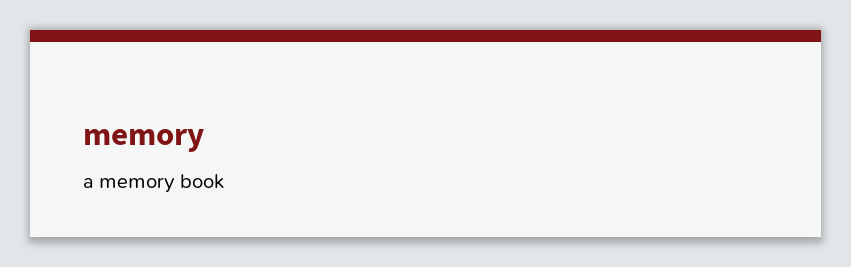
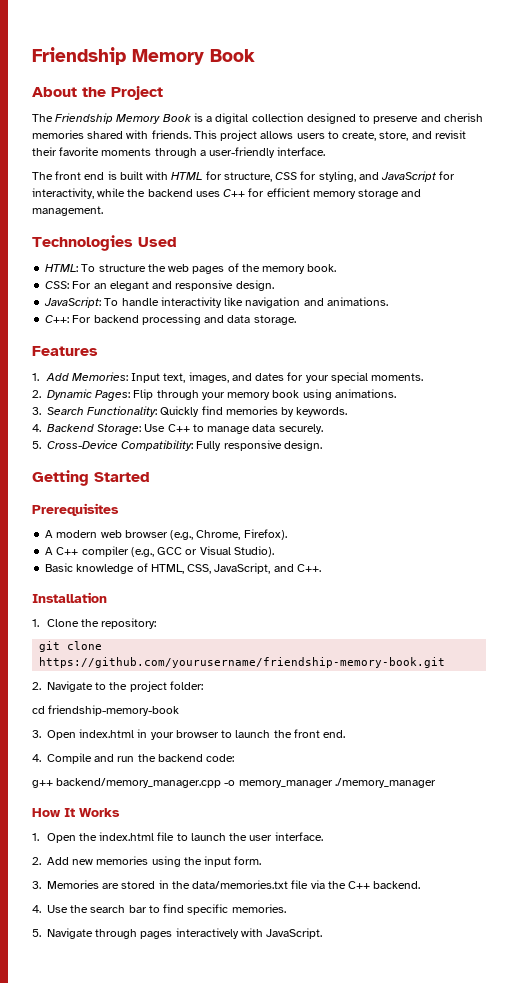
[83,129,204,152] [83,174,225,193] memory // a memory book -> [32,47,255,65] [32,86,163,100] [32,113,483,124] [32,130,466,141] [32,147,326,158] [32,171,456,182] [32,188,422,199] [32,206,103,216] [32,235,177,251] [45,263,337,274] [45,280,274,291] [44,297,388,308] [45,314,296,325] [32,346,98,356] [32,372,424,383] [32,389,396,401] [32,406,348,417] [32,424,323,435] [32,440,322,451] [32,470,150,486] [32,503,119,516] [45,529,287,540] [45,546,274,557] [45,563,321,574] [32,592,107,603] [32,618,157,629] [39,641,103,652] [39,657,446,668] [32,681,203,692] [32,705,180,716] [32,729,346,740] [32,753,235,764] [32,778,436,788] [32,808,120,817] [32,832,323,843] [32,856,262,867] [32,880,421,889] [32,904,286,915] [32,928,323,939] Friendship Memory Book // About the Project // The Friendship Memory Book is a digital collection designed to preserve and cherish memories shared with friends. This project allows users to create, store, and revisit their favorite moments through a user-friendly interface. // The front end is built with HTML for structure, CSS for styling, and JavaScript for interactivity, while the backend uses C++ for efficient memory storage and management. // Technologies Used // HTML: To structure the web pages of the memory book. // CSS: For an elegant and responsive design. // JavaScript: To handle interactivity like navigation and animations. // C++: For backend processing and data storage. // Features // 1. Add Memories: Input text, images, and dates for your special moments. // 2. Dynamic Pages: Flip through your memory book using animations. // 3. Search Functionality: Quickly find memories by keywords. // 4. Backend Storage: Use C++ to manage data securely. // 5. Cross-Device Compatibility: Fully responsive design. // Getting Started // Prerequisites // A modern web browser (e.g., Chrome, Firefox). // A C++ compiler (e.g., GCC or Visual Studio). // Basic knowledge of HTML, CSS, JavaScript, and C++. // Installation // 1. Clone the repository: // git clone https://github.com/yourusername/friendship-memory-book.git // 2. Navigate to the project folder: // cd friendship-memory-book // 3. Open index.html in your browser to launch the front end. // 4. Compile and run the backend code: // g++ backend/memory_manager.cpp -o memory_manager ./memory_manager // How It Works // 1. Open the index.html file to launch the user interface. // 2. Add new memories using the input form. // 3. Memories are stored in the data/memories.txt file via the C++ backend. // 4. Use the search bar to find specific memories. // 5. Navigate through pages interactively with JavaScript.

